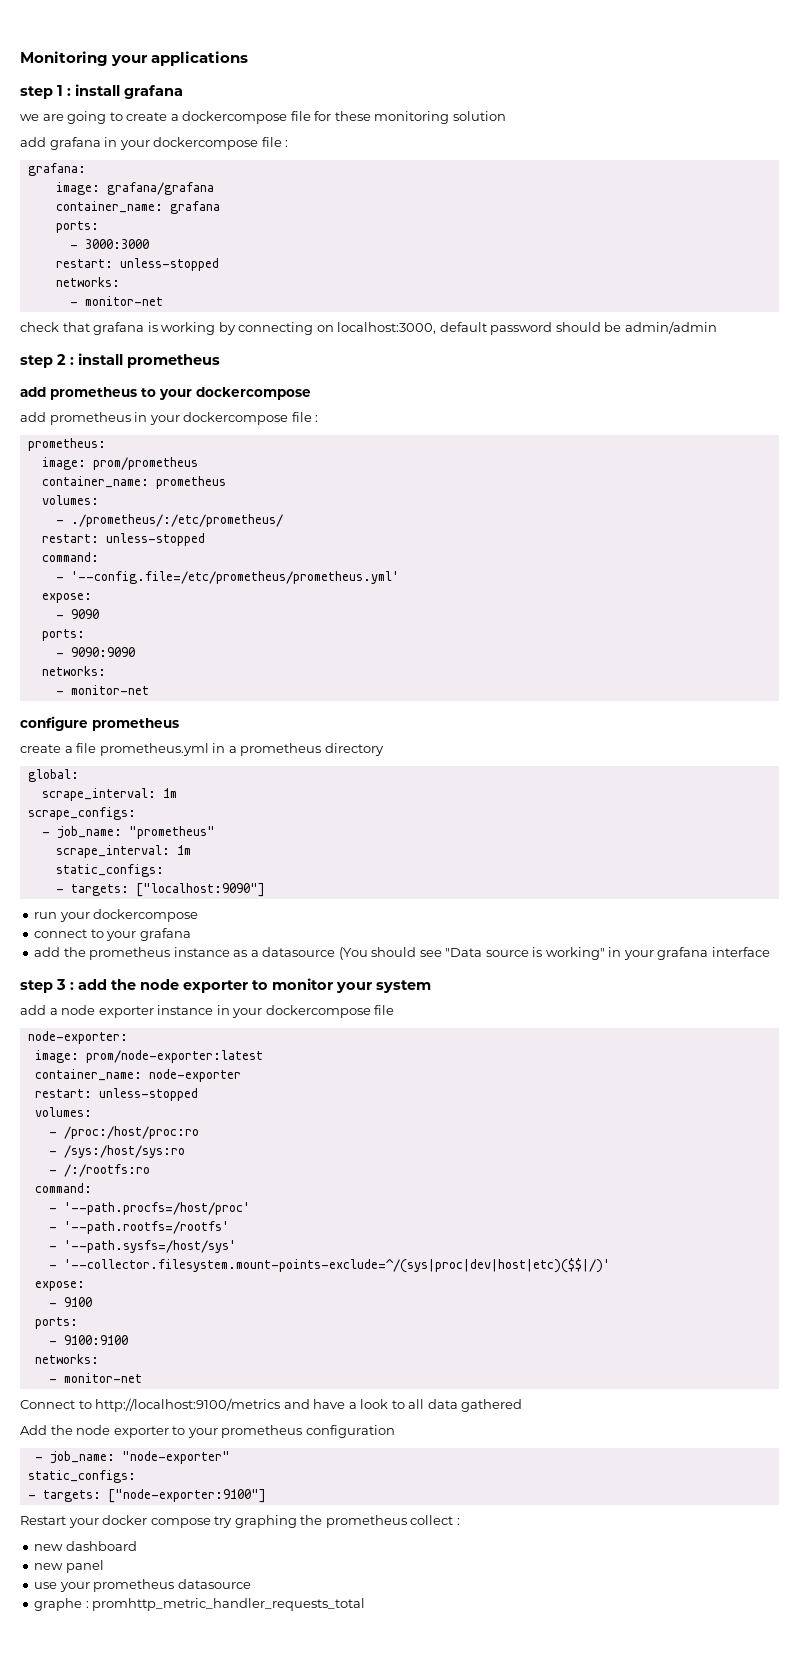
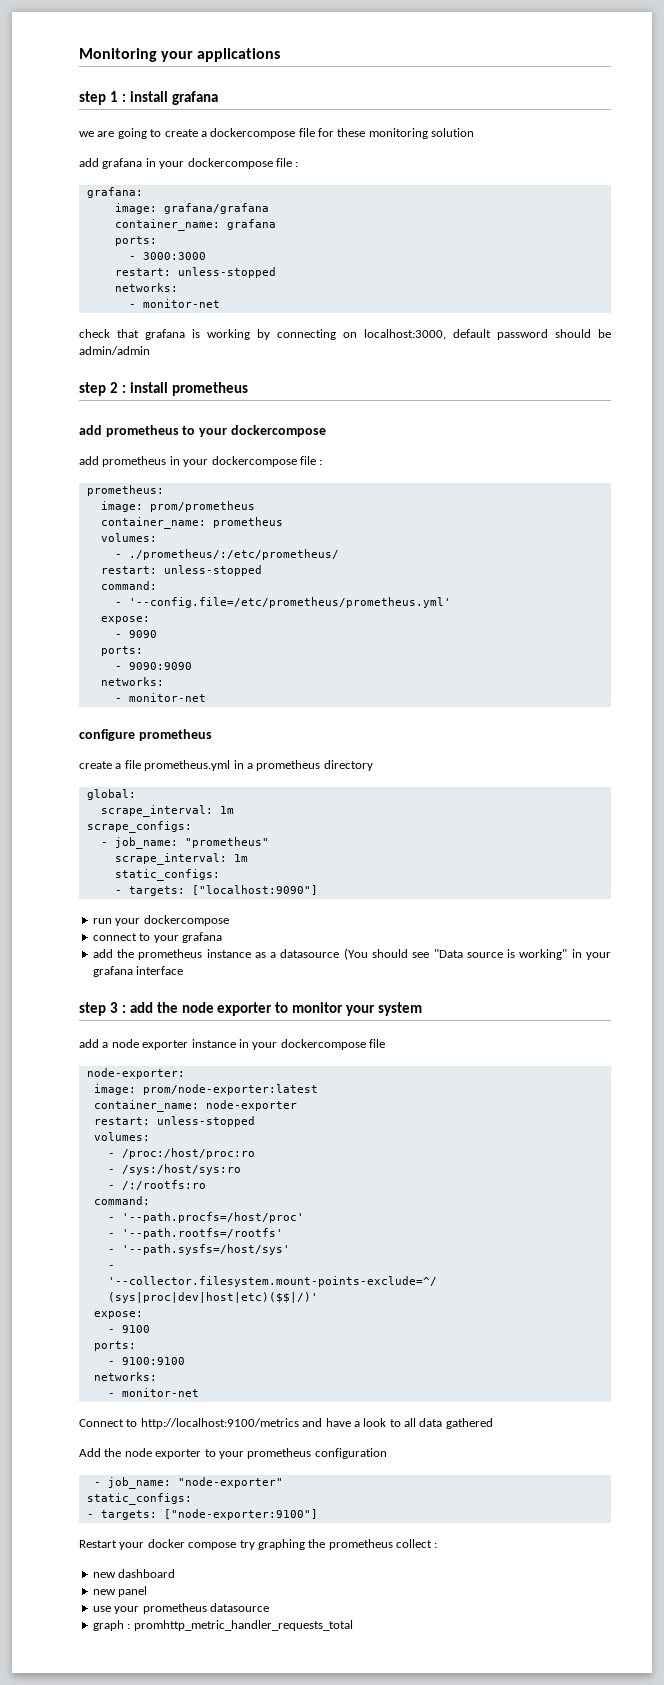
[34,1598,83,1611] graphe -> [92,1620,124,1631] graph

